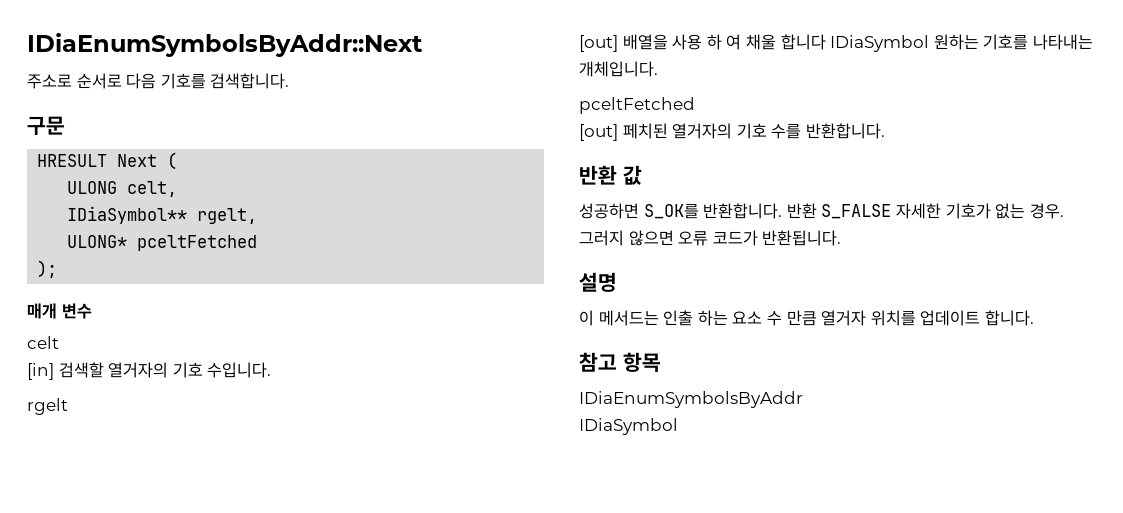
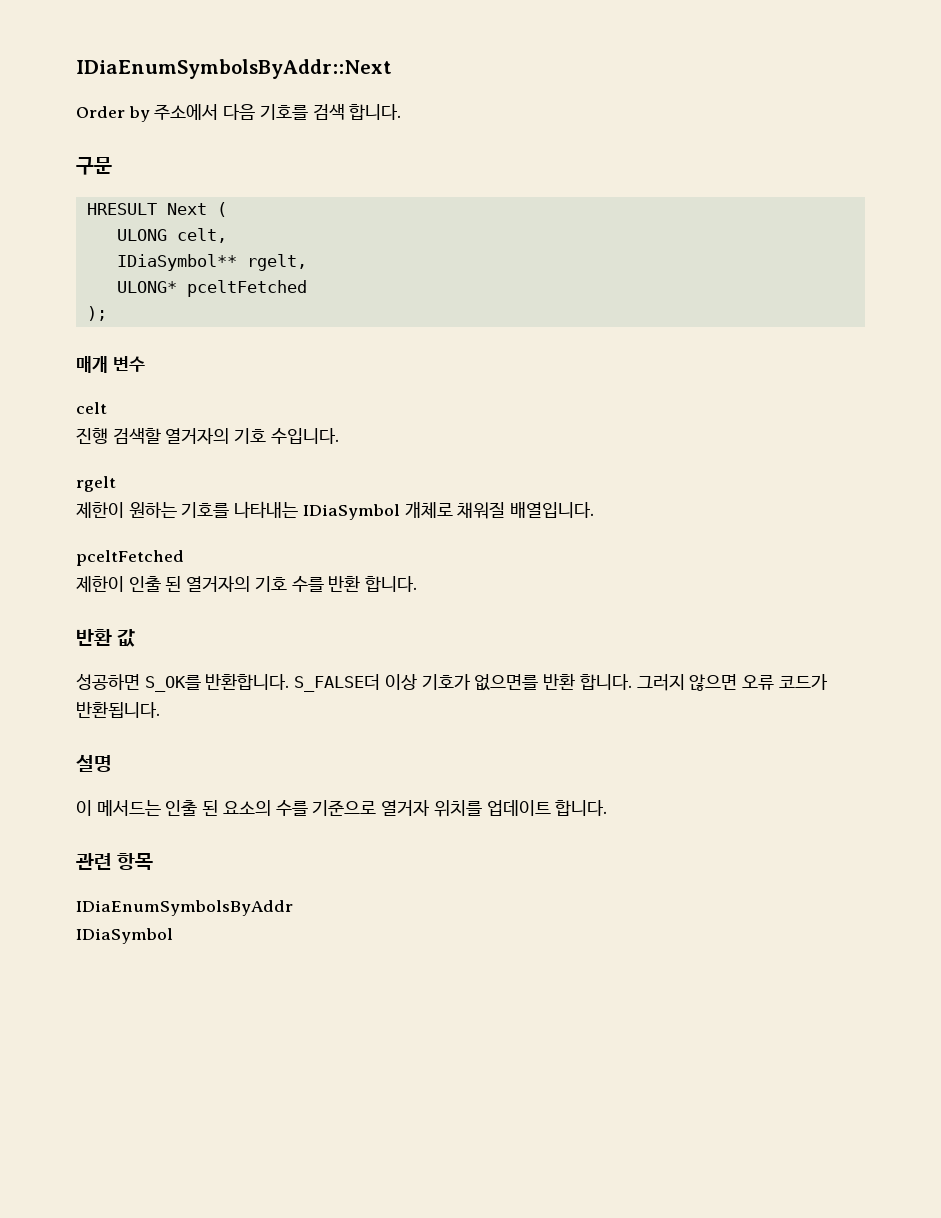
[27,73,290,89] 주소로 순서로 다음 기호를 검색합니다. -> [76,104,402,122] Order by 주소에서 다음 기호를 검색 합니다.
[27,363,54,380] [in] -> [76,428,108,444] 진행
[579,34,1093,52] [579,61,658,77] [579,97,695,114] [579,123,668,141] [out] 배열을 사용 하 여 채울 합니다 IDiaSymbol 원하는 기호를 나타내는 개체입니다. // pceltFetched // [out] 페치된 -> [76,501,595,520] [76,550,184,566] [76,576,182,592] 제한이 원하는 기호를 나타내는 IDiaSymbol 개체로 채워질 배열입니다. // pceltFetched // 제한이 인출 된
[805,123,885,139] 반환합니다. -> [328,575,418,592] 반환 합니다.
[786,203,1064,219] 반환 S_FALSE 자세한 기호가 없는 경우. -> [294,673,632,692] S_FALSE더 이상 기호가 없으면를 반환 합니다.
[697,310,817,326] 하는 요소 수 만큼 -> [202,800,377,816] 된 요소의 수를 기준으로
[579,352,617,372] 참고 -> [76,853,112,870] 관련

